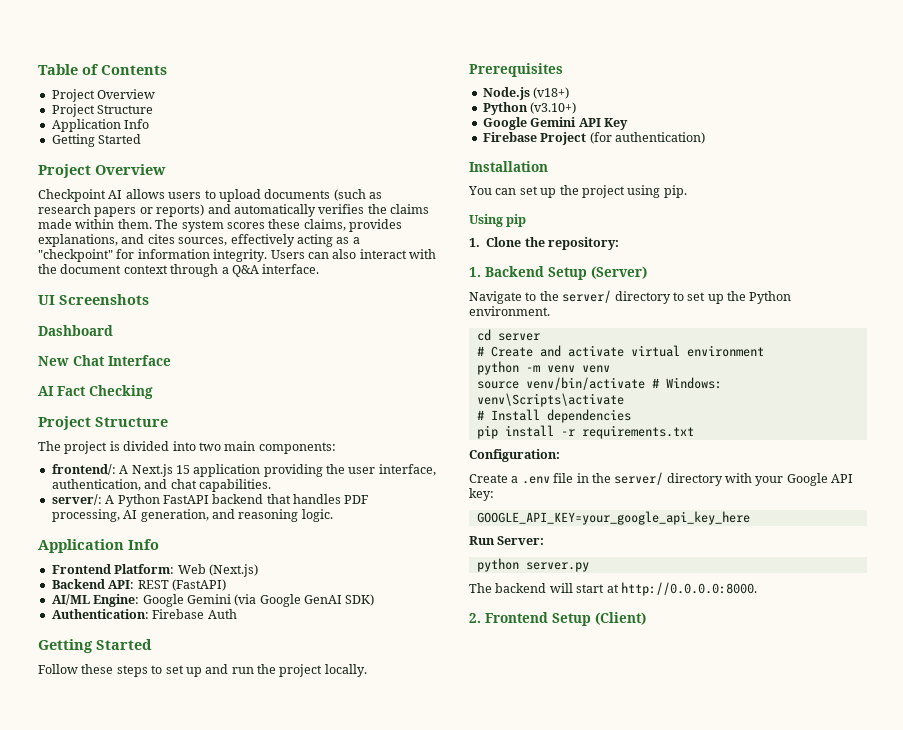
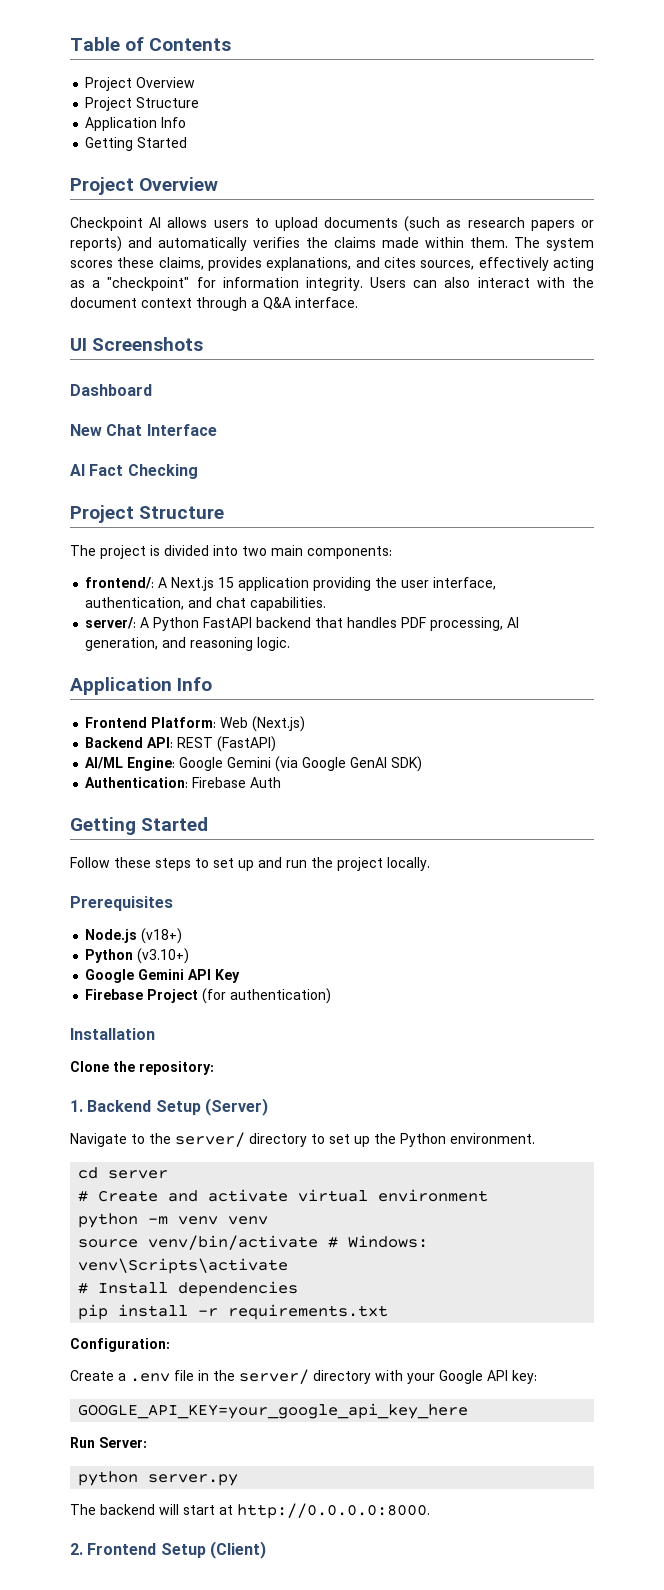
[468,185,687,198] [469,214,527,227] [469,238,480,247] You can set up the project using pip. // Using pip // 1. -> (155, 1034) none

